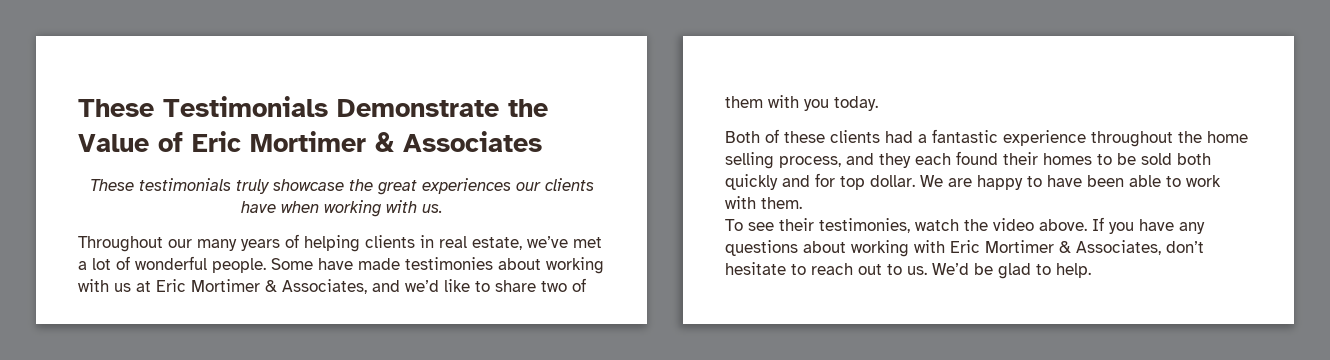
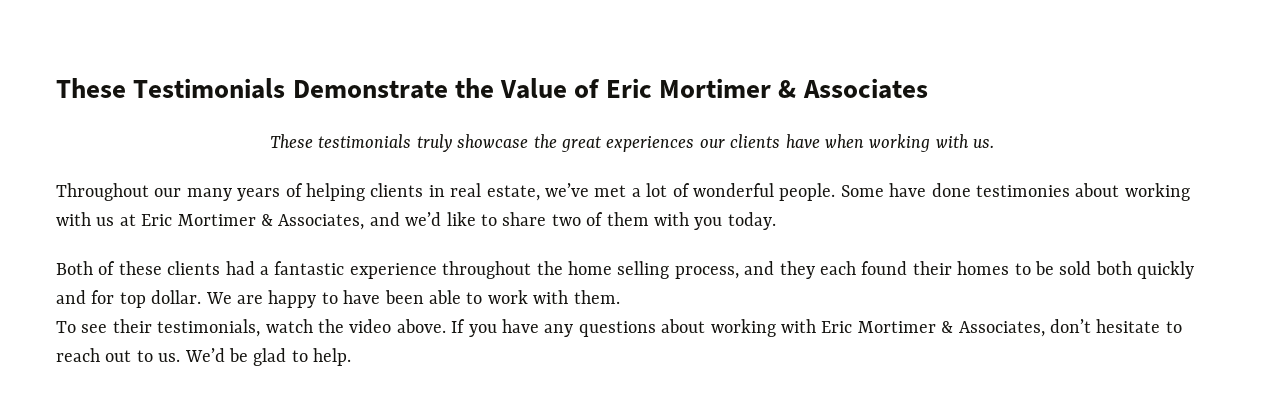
[358,258,400,270] made -> [931,183,971,197] done
[819,218,910,233] testimonies, -> [157,319,261,337] testimonials,

